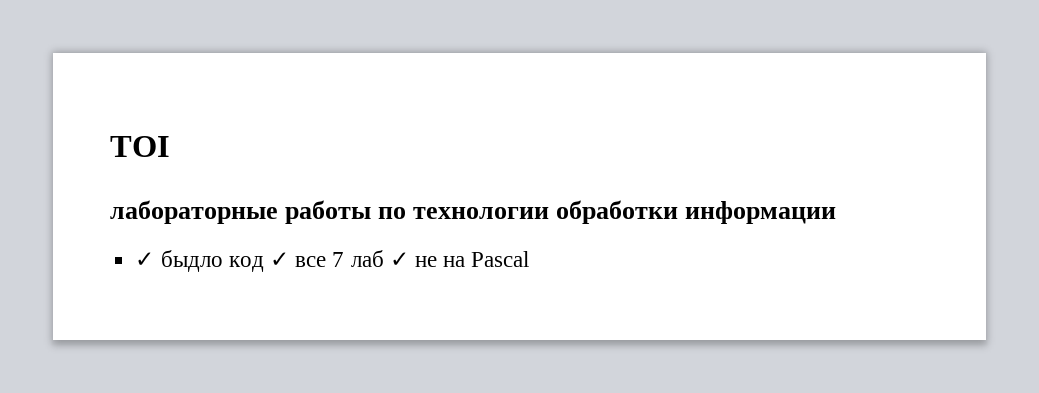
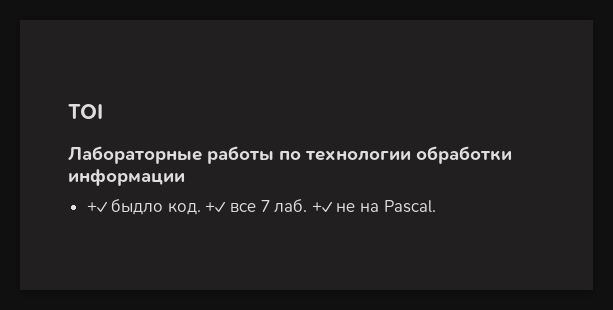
[110,200,278,224] лабораторные -> [68,146,202,164] Лабораторные
[135,250,409,272] ✓ быдло код ✓ все 7 лаб ✓ -> [86,199,333,215] +✓ быдло код. +✓ все 7 лаб. +✓
[471,251,530,267] Pascal -> [383,200,436,213] Pascal.

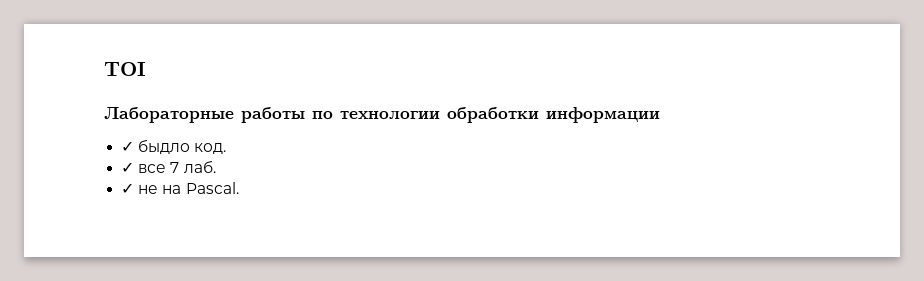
[86,201,108,213] +✓ -> [121,141,135,152] ✓
[205,201,227,213] +✓ -> [121,162,135,173] // ✓
[311,201,333,213] +✓ -> [121,183,135,194] // ✓

